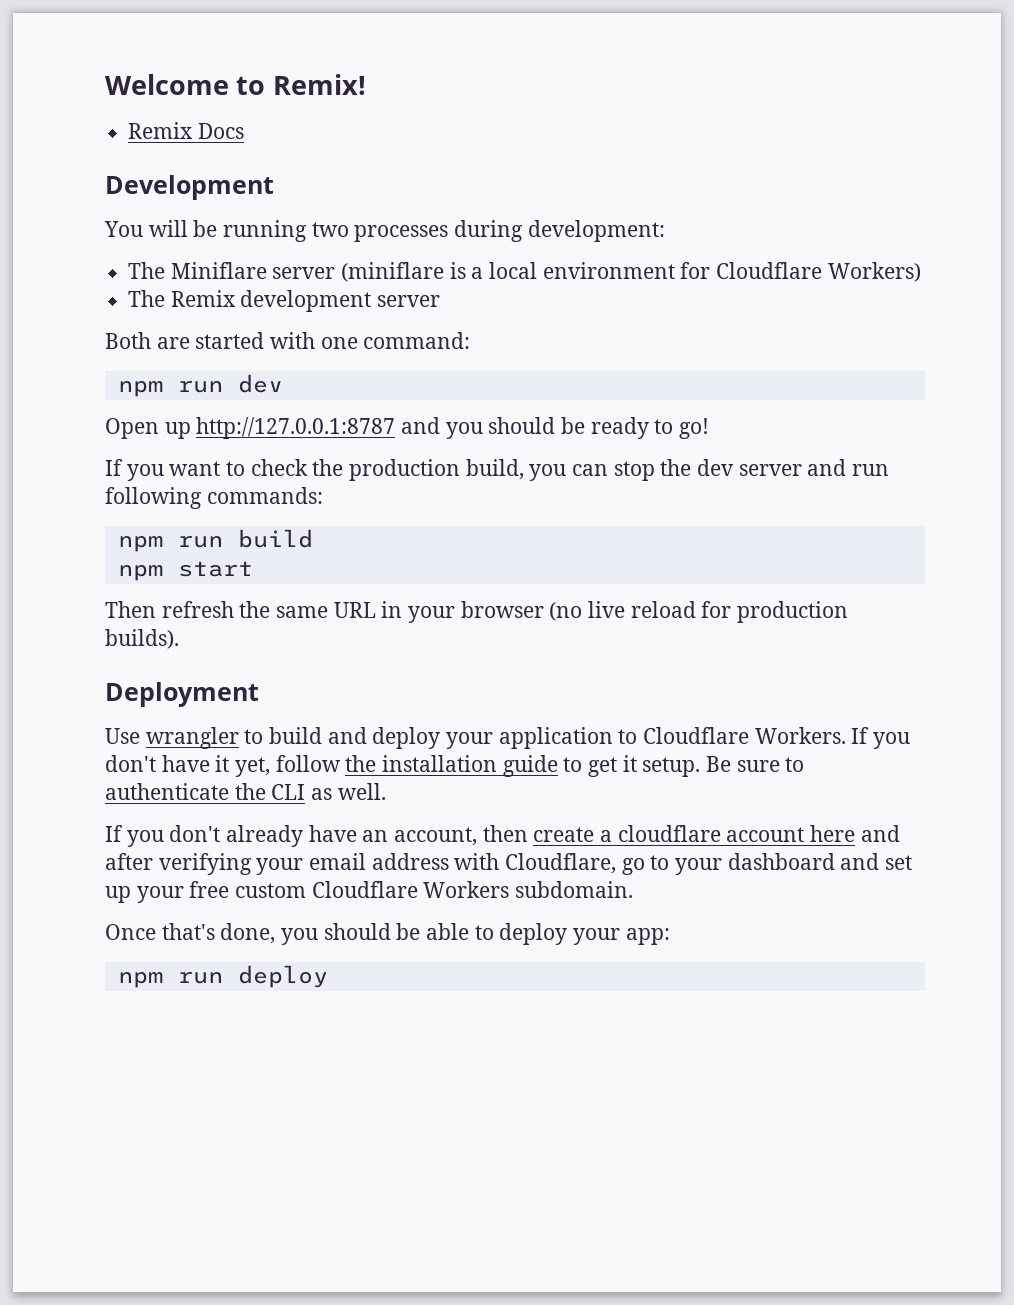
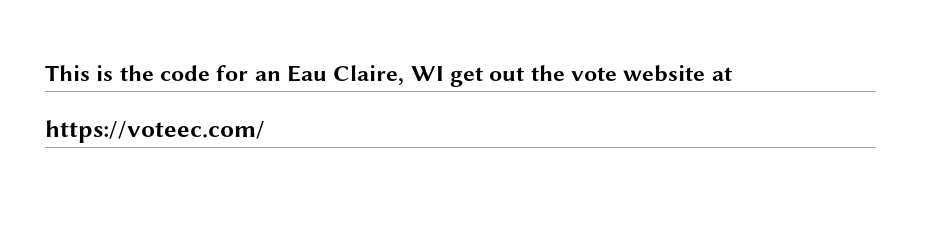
[105,74,366,95] [128,122,244,139] [105,175,274,200] [104,220,665,242] [128,262,921,282] [128,290,441,312] [105,332,471,349] [117,374,283,397] [105,417,710,439] [105,459,890,481] [105,487,323,509] [117,529,313,552] [117,561,253,581] [105,601,849,623] [105,629,179,649] [105,682,259,707] [105,727,911,749] [105,755,805,777] [105,783,386,800] [105,825,900,847] [105,853,913,875] [105,881,634,903] [105,923,670,945] [117,965,328,988] Welcome to Remix! // Remix Docs // Development // You will be running two processes during development: // The Miniflare server (miniflare is a local environment for Cloudflare Workers) // The Remix development server // Both are started with one command: // npm run dev // Open up http://127.0.0.1:8787 and you should be ready to go! // If you want to check the production build, you can stop the dev server and run following commands: // npm run build // npm start // Then refresh the same URL in your browser (no live reload for production builds). // Deployment // Use wrangler to build and deploy your application to Cloudflare Workers. If you don't have it yet, follow the installation guide to get it setup. Be sure to authenticate the CLI as well. // If you don't already have an account, then create a cloudflare account here and after verifying your email address with Cloudflare, go to your dashboard and set up your free custom Cloudflare Workers subdomain. // Once that's done, you should be able to deploy your app: // npm run deploy -> [45,65,732,87] [45,120,265,143] This is the code for an Eau Claire, WI get out the vote website at // https://voteec.com/

